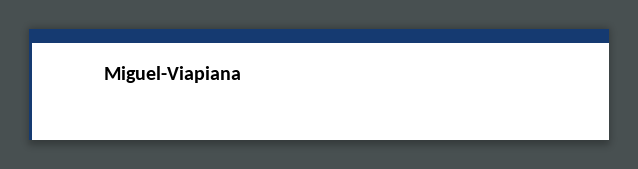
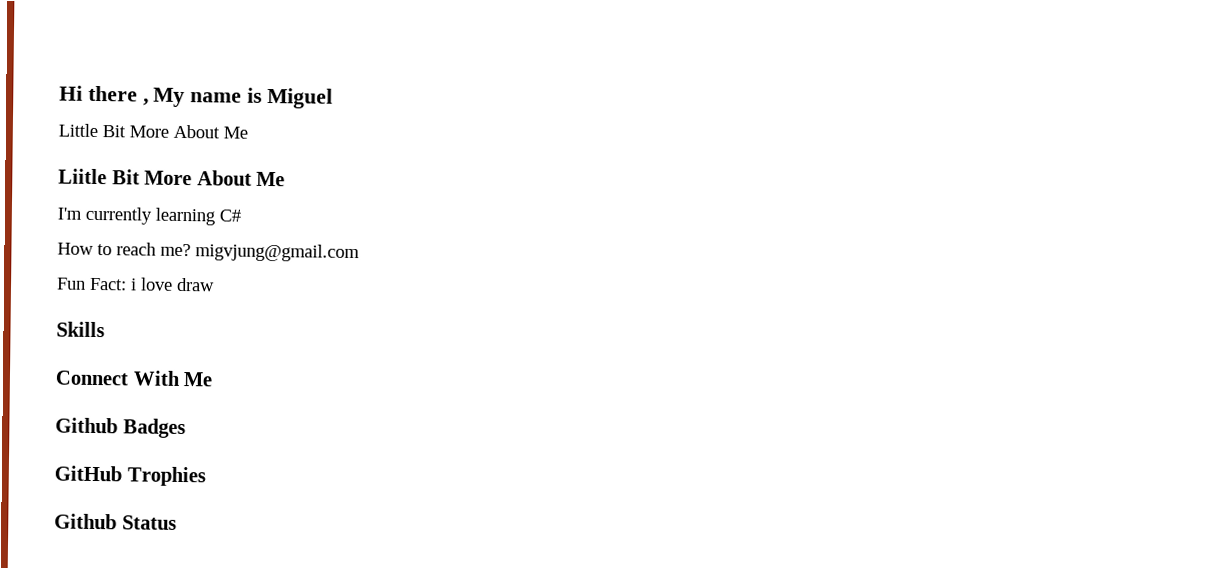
[104,66,241,83] Miguel-Viapiana -> [59,85,333,109] [58,123,248,139] [58,168,286,187] [57,206,241,226] [57,242,360,263] [56,277,215,292] [56,321,105,338] [55,370,214,387] [55,417,186,439] [54,465,206,487] [54,513,177,530] Hi there , My name is Miguel // Little Bit More About Me // Liitle Bit More About Me // I'm currently learning C# // How to reach me? migvjung@gmail.com // Fun Fact: i love draw // Skills // Connect With Me // Github Badges // GitHub Trophies // Github Status

